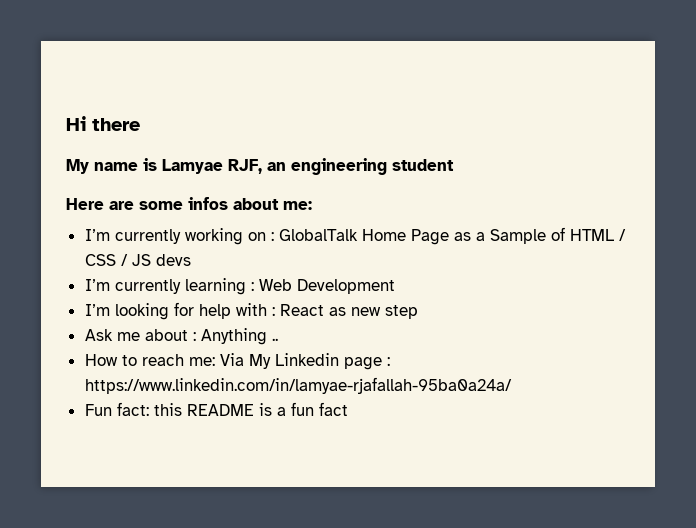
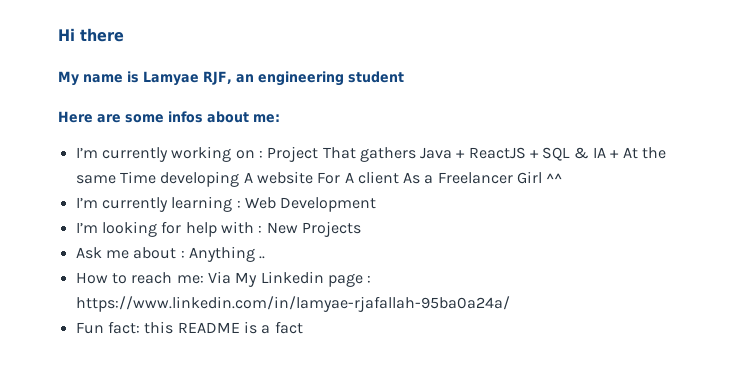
[278,227,626,245] [84,254,191,266] GlobalTalk Home Page as a Sample of HTML / CSS / JS devs -> [267,146,667,162] [75,171,563,187] Project That gathers Java + ReactJS + SQL & IA + At the same Time developing A website For A client As a Freelancer Girl ^^
[279,304,418,319] React as new step -> [266,221,361,237] New Projects
[290,402,314,416] fun -> (271, 329) none

